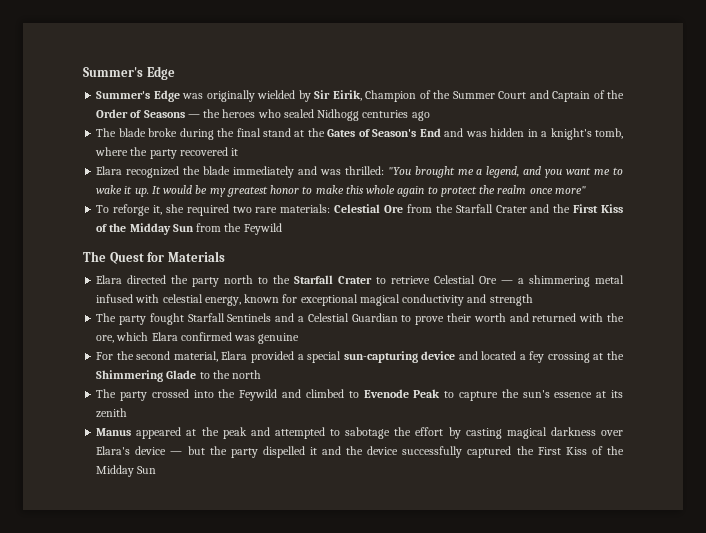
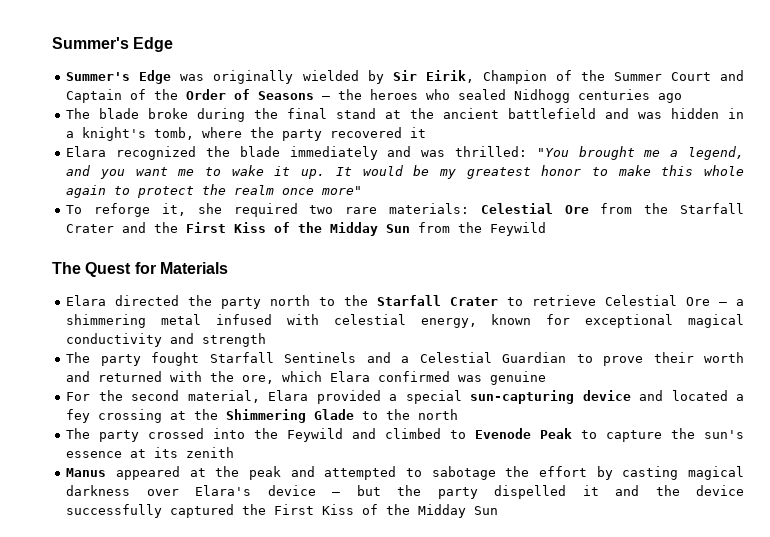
[327,128,441,137] Gates of Season's End -> [443,108,597,119] ancient battlefield

